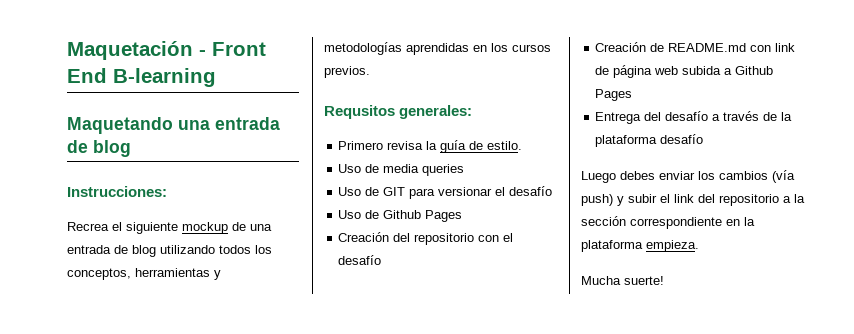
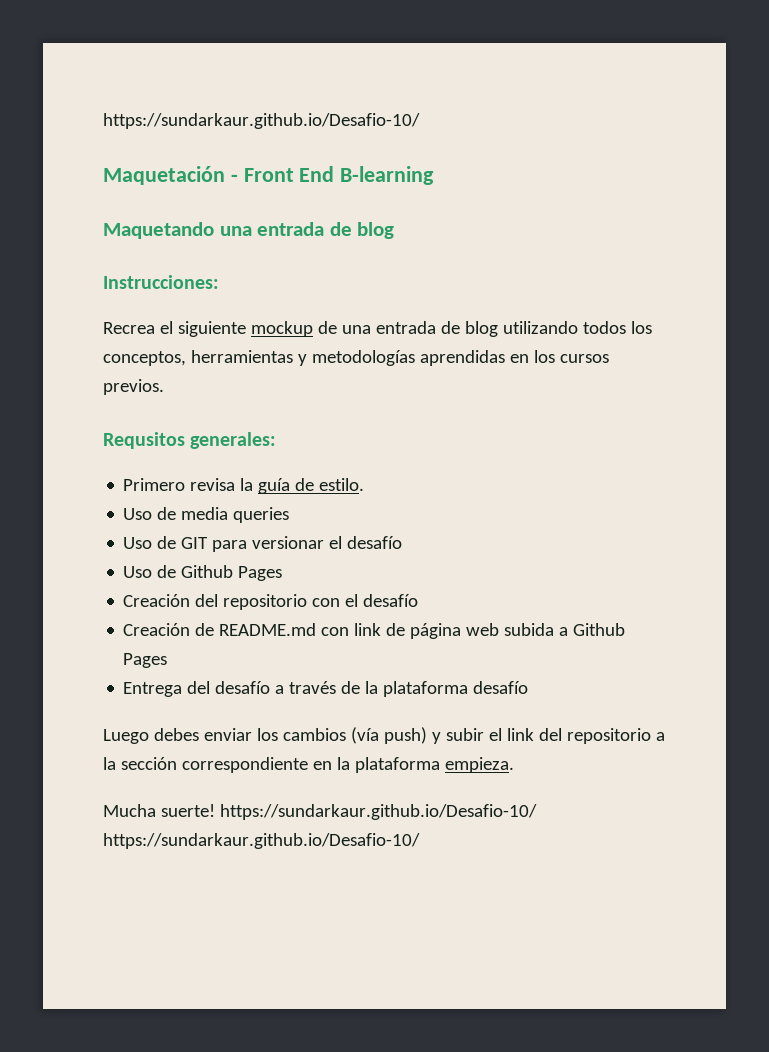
(67, 50) none -> [103,113,420,129] https://sundarkaur.github.io/Desafio-10/ //
(664, 280) none -> [219,804,537,820] [103,833,420,849] https://sundarkaur.github.io/Desafio-10/ https://sundarkaur.github.io/Desafio-10/

